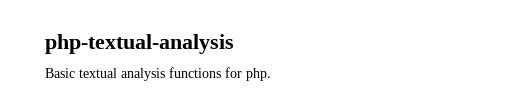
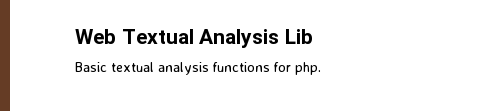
[45,34,234,54] php-textual-analysis -> [75,29,314,48] Web Textual Analysis Lib

